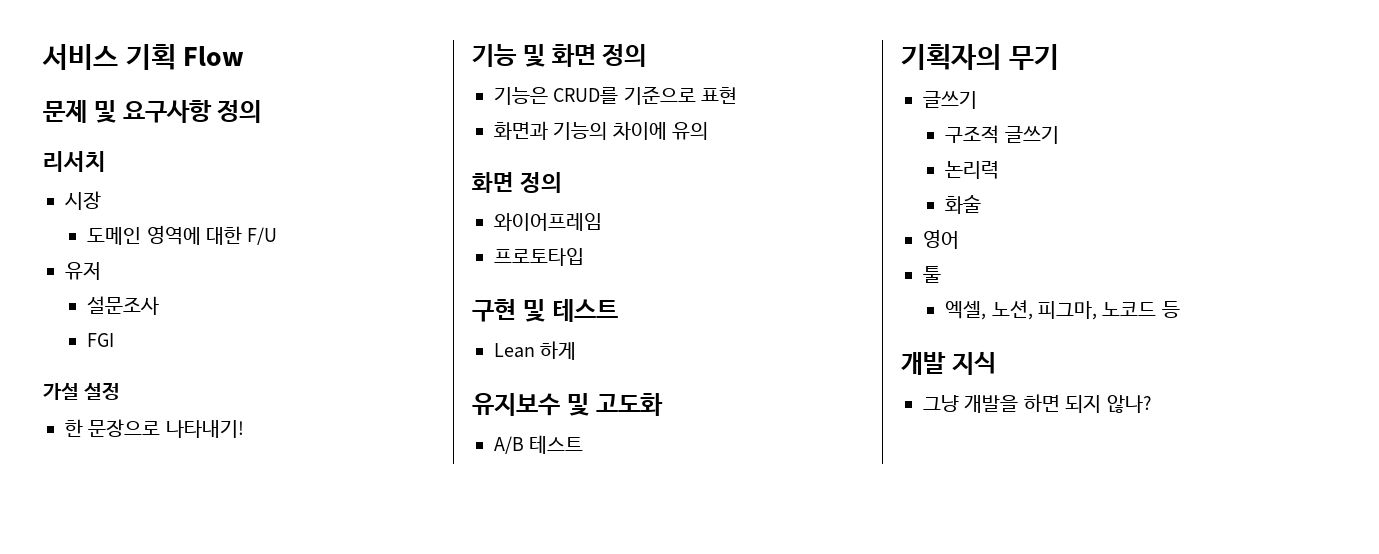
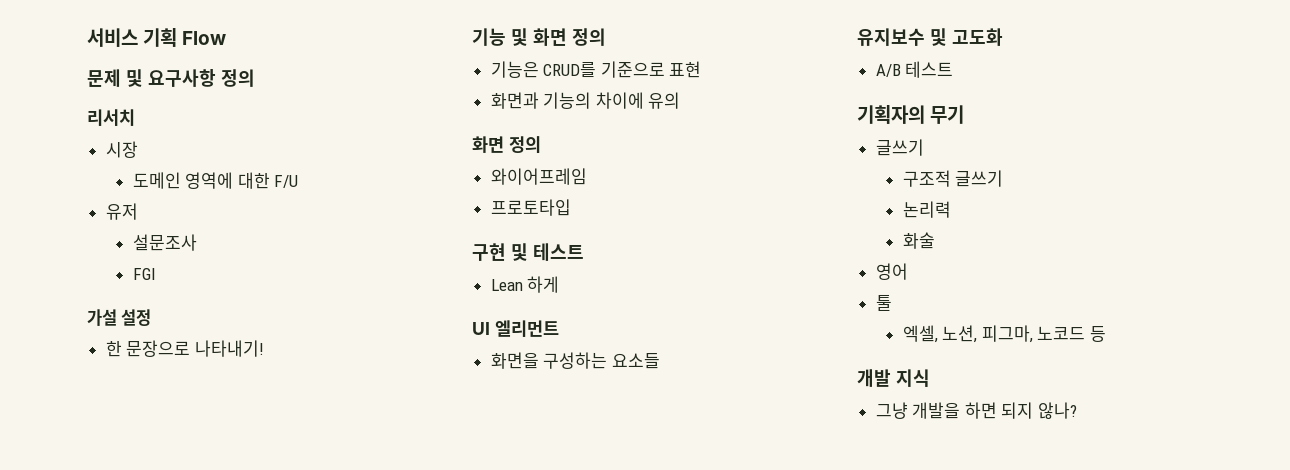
(577, 350) none -> [472,320,559,337] [490,352,660,369] // UI 엘리먼트 // 화면을 구성하는 요소들

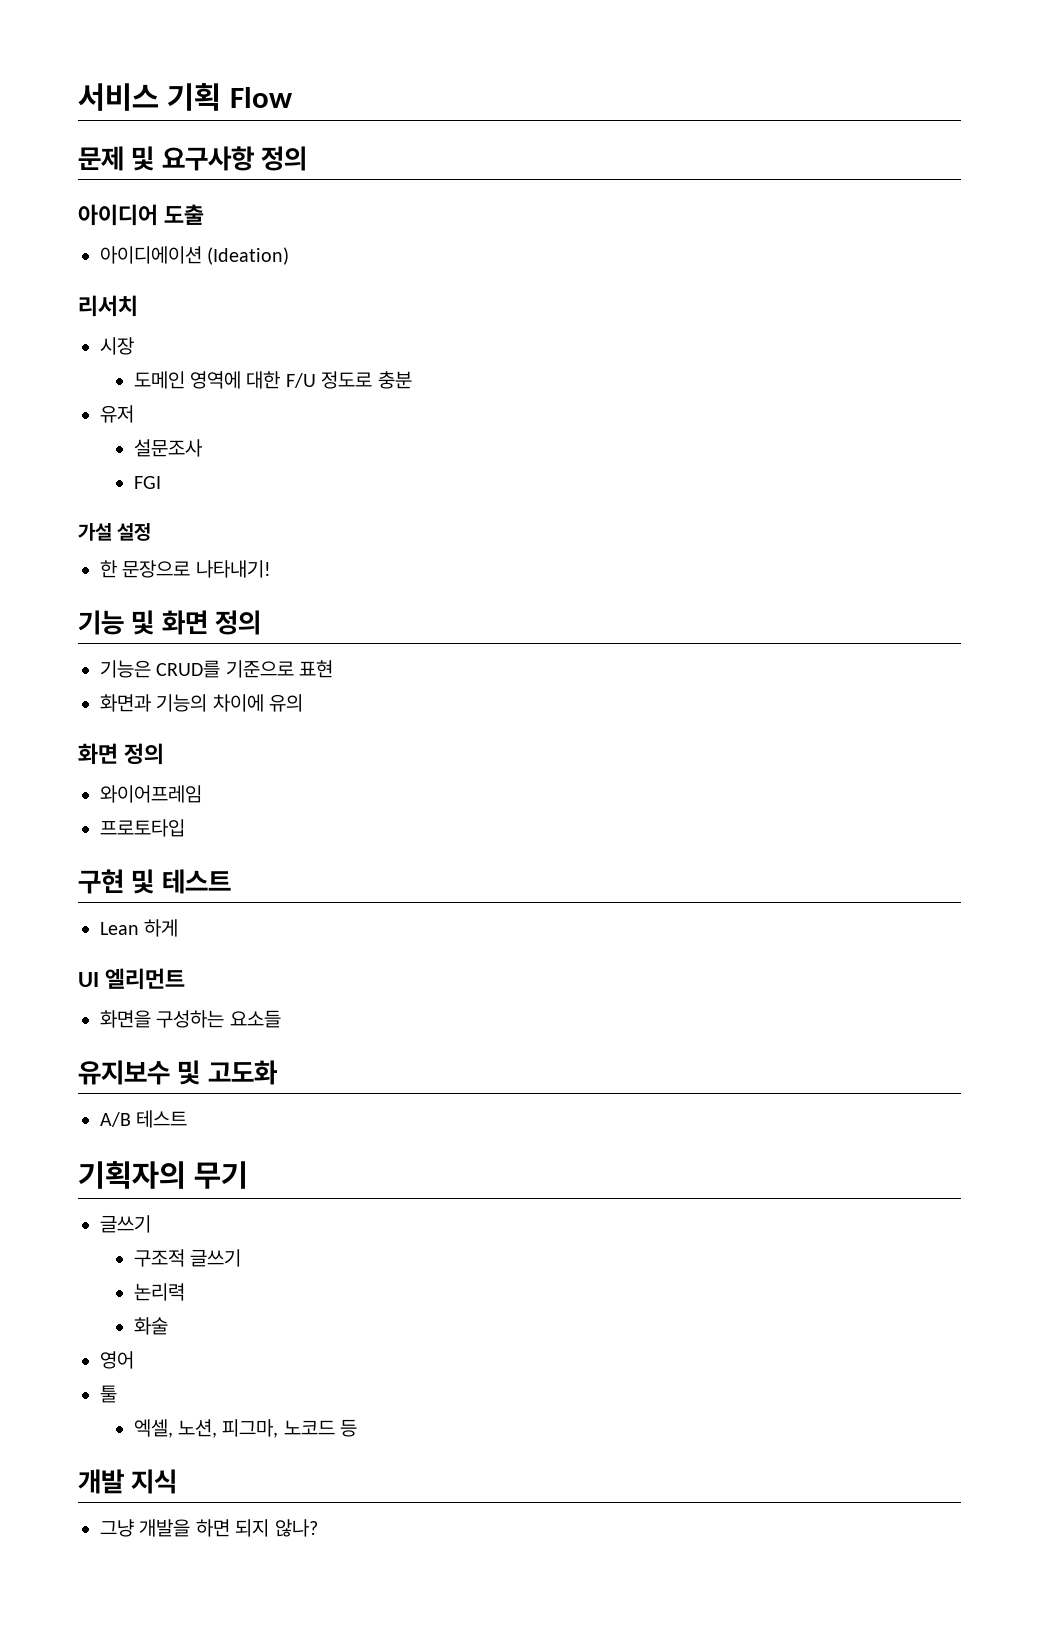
(255, 78) none -> [78,204,205,226] [100,246,290,265] // 아이디어 도출 // 아이디에이션 (Ideation)
(299, 181) none -> [321,371,412,389] 정도로 충분

